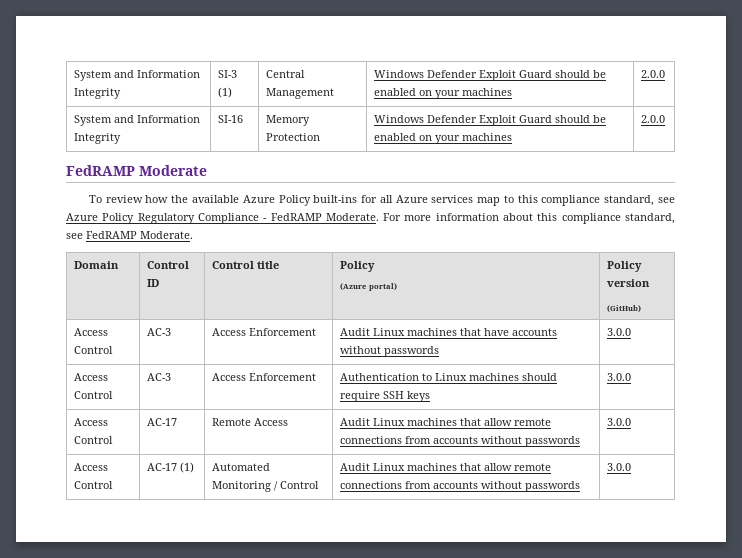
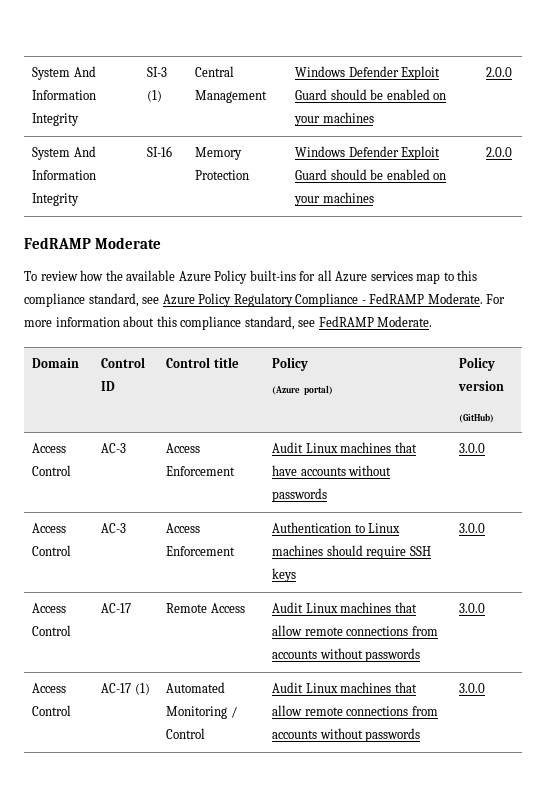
[73,70,134,81] System and -> [31,66,96,80] System And
[113,115,134,123] and -> [73,146,96,157] And

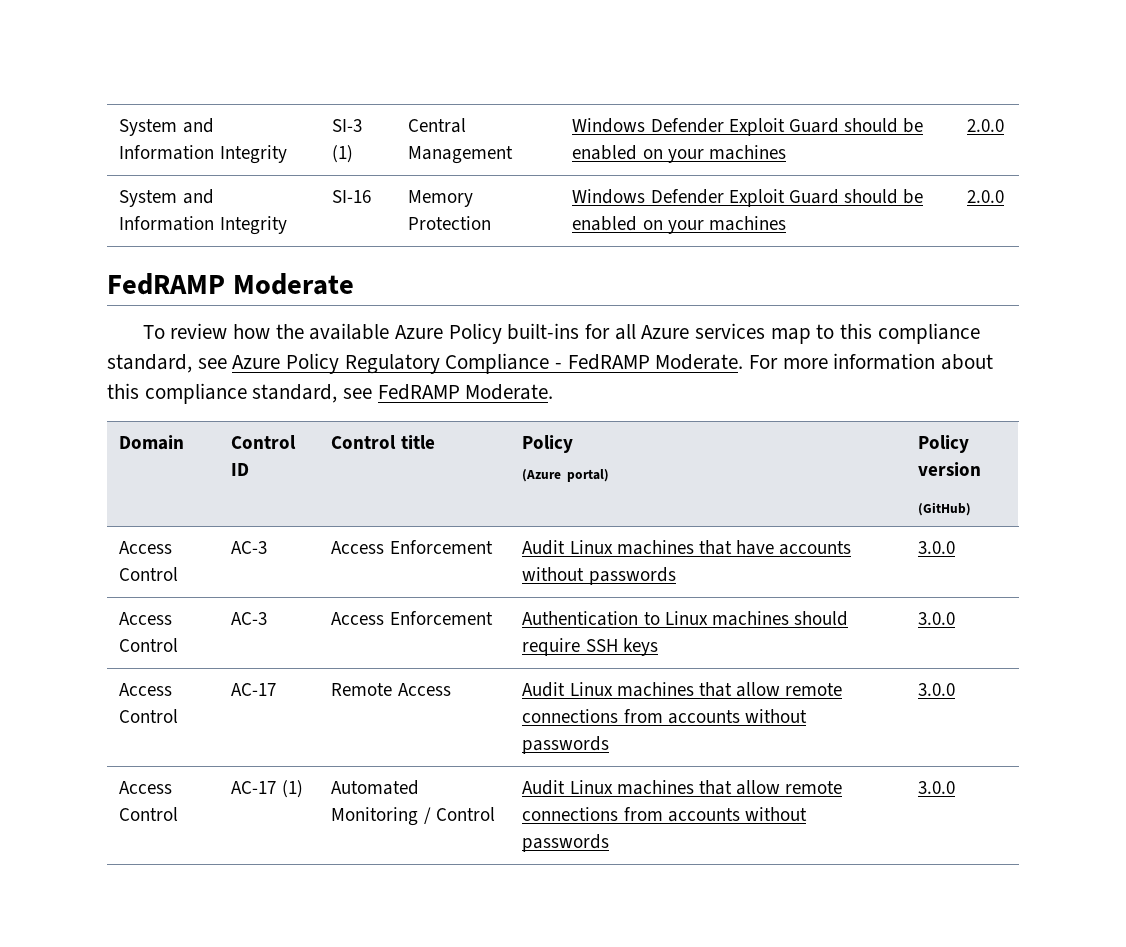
[31,66,96,80] System And -> [119,118,214,136] System and
[73,146,96,157] And -> [182,189,214,204] and

